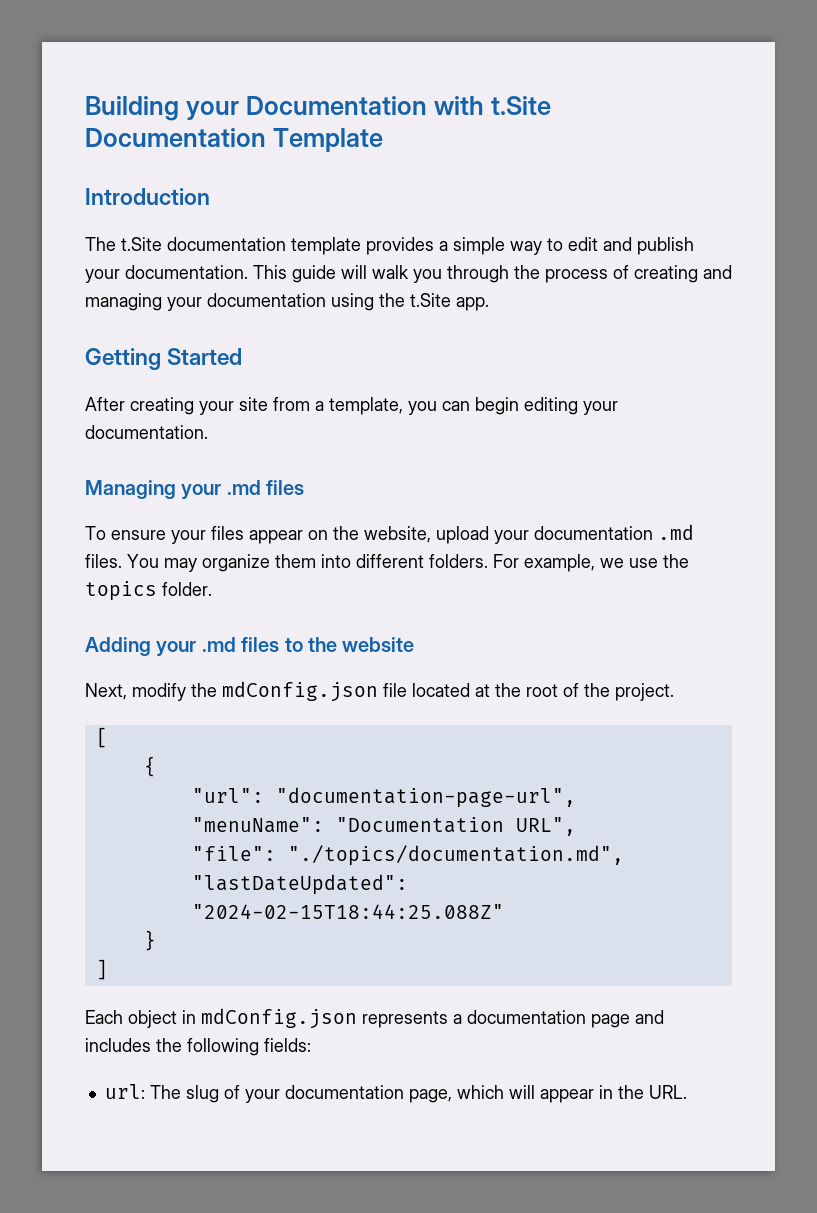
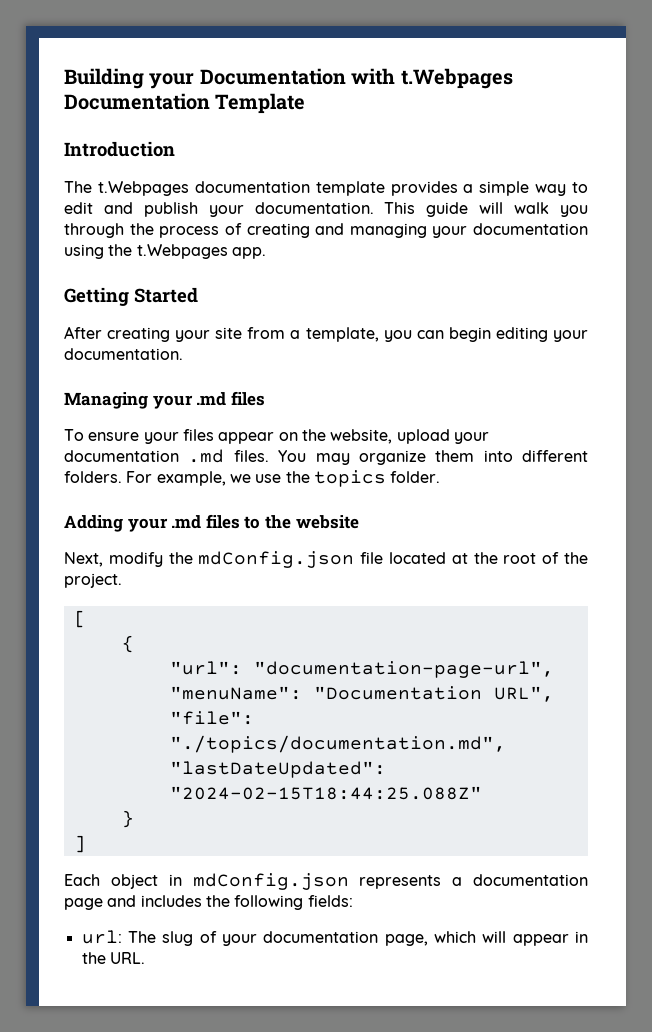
[490,96,551,115] t.Site -> [400,68,513,89] t.Webpages
[121,237,162,251] t.Site -> [97,181,189,196] t.Webpages
[410,293,451,307] t.Site -> [136,244,228,259] t.Webpages

